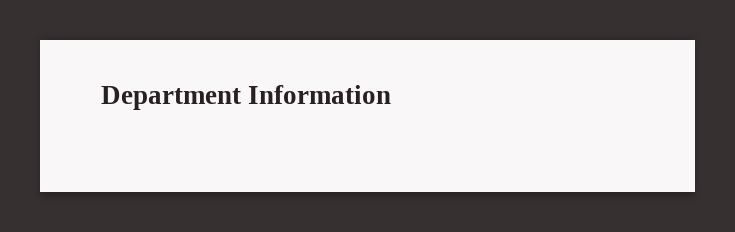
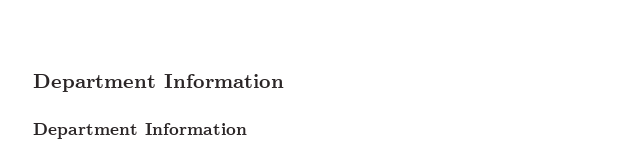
[101,85,392,110] Department Information -> [33,74,284,92] [33,123,247,139] Department Information // Department Information

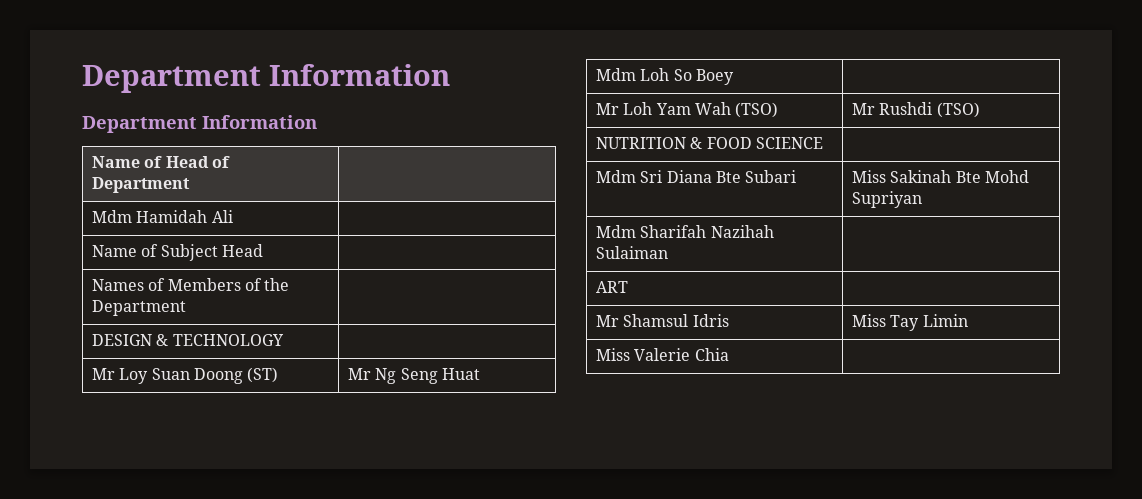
(247, 129) none -> [91,156,230,168] [91,177,190,193] [91,210,233,223] [91,244,263,261] [91,278,290,291] [91,300,186,316] [91,334,284,346] [91,367,279,384] [347,368,480,384] [595,68,734,85] [595,102,779,118] [851,102,980,118] [595,137,823,149] [595,170,797,183] [851,170,1029,183] [851,191,922,208] [595,225,774,238] [595,246,668,259] [595,281,628,293] [595,314,729,327] [851,314,968,331] [595,348,729,361] // Name of Head of Department | // Mdm Hamidah Ali | // Name of Subject Head | // Names of Members of the Department | // DESIGN & TECHNOLOGY | // Mr Loy Suan Doong (ST) | Mr Ng Seng Huat // Mdm Loh So Boey | // Mr Loh Yam Wah (TSO) | Mr Rushdi (TSO) // NUTRITION & FOOD SCIENCE | // Mdm Sri Diana Bte Subari | Miss Sakinah Bte Mohd Supriyan // Mdm Sharifah Nazihah Sulaiman | // ART | // Mr Shamsul Idris | Miss Tay Limin // Miss Valerie Chia |

